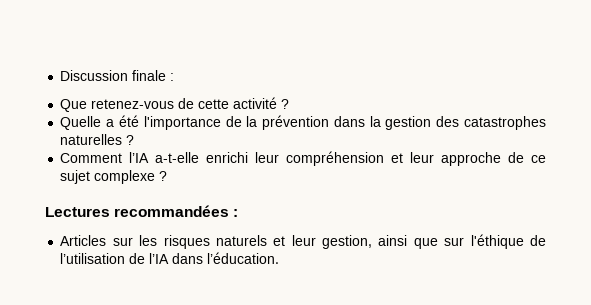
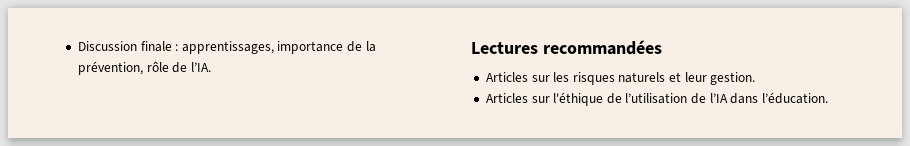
[60,97,290,112] [60,115,547,130] [60,134,135,145] [60,151,546,166] [60,170,168,184] // Que retenez-vous de cette activité ? // Quelle a été l'importance de la prévention dans la gestion des catastrophes naturelles ? // Comment l’IA a-t-elle enrichi leur compréhension et leur approche de ce sujet complexe ? -> [181,41,376,54] [77,61,211,75] apprentissages, importance de la prévention, rôle de l’IA.
[233,209,239,217] : -> (662, 47) none
[322,235,438,249] gestion, ainsi que -> [710,72,756,85] [485,93,528,103] gestion. // Articles

